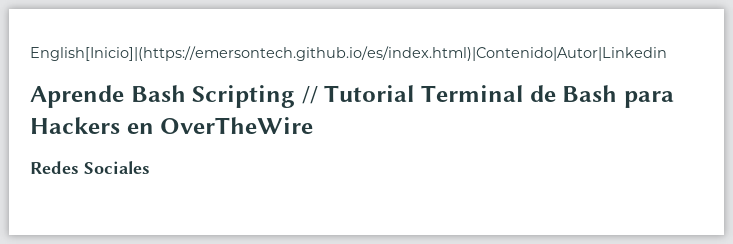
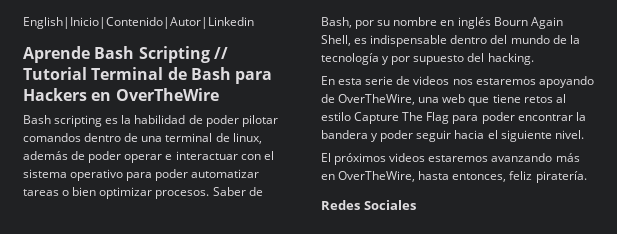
[30,46,667,61] English[Inicio]|(https://emersontech.github.io/es/index.html)|Contenido|Autor|Linkedin -> [23,17,254,29] English|Inicio|Contenido|Autor|Linkedin
(314, 125) none -> [23,115,278,127] [23,133,262,144] [23,151,274,163] [23,169,260,181] [23,187,263,199] [321,17,563,29] [321,35,580,47] [321,53,534,65] [321,76,594,88] [321,94,566,106] [321,112,586,124] [321,130,584,142] [321,153,580,165] [321,171,587,183] // Bash scripting es la habilidad de poder pilotar comandos dentro de una terminal de linux, además de poder operar e interactuar con el sistema operativo para poder automatizar tareas o bien optimizar procesos. Saber de Bash, por su nombre en inglés Bourn Again Shell, es indispensable dentro del mundo de la tecnología y por supuesto del hacking. // En esta serie de videos nos estaremos apoyando de OverTheWire, una web que tiene retos al estilo Capture The Flag para poder encontrar la bandera y poder seguir hacia el siguiente nivel. // El próximos videos estaremos avanzando más en OverTheWire, hasta entonces, feliz piratería.

